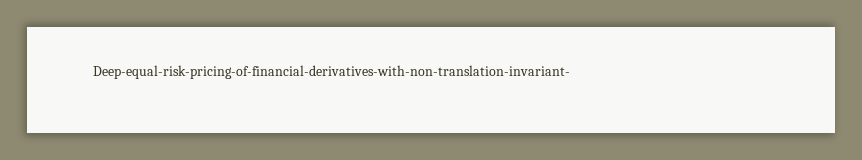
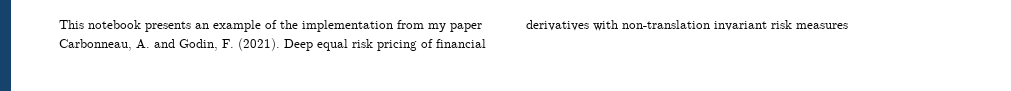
[93,65,570,79] Deep-equal-risk-pricing-of-financial-derivatives-with-non-translation-invariant- -> [59,20,482,32] [59,38,486,51] [526,20,848,31] This notebook presents an example of the implementation from my paper Carbonneau, A. and Godin, F. (2021). Deep equal risk pricing of financial derivatives with non-translation invariant risk measures

